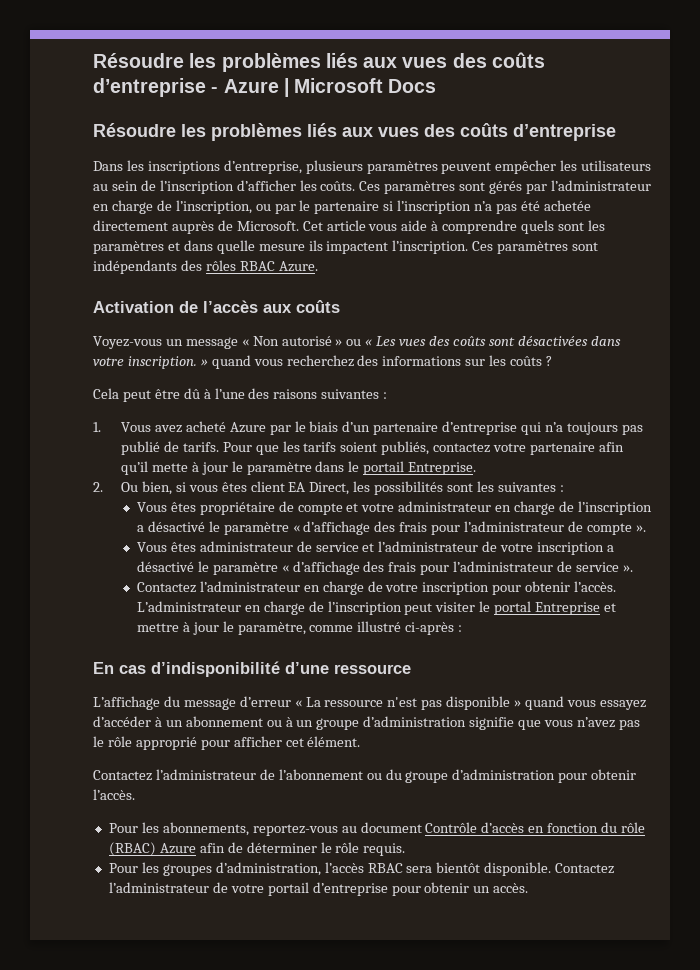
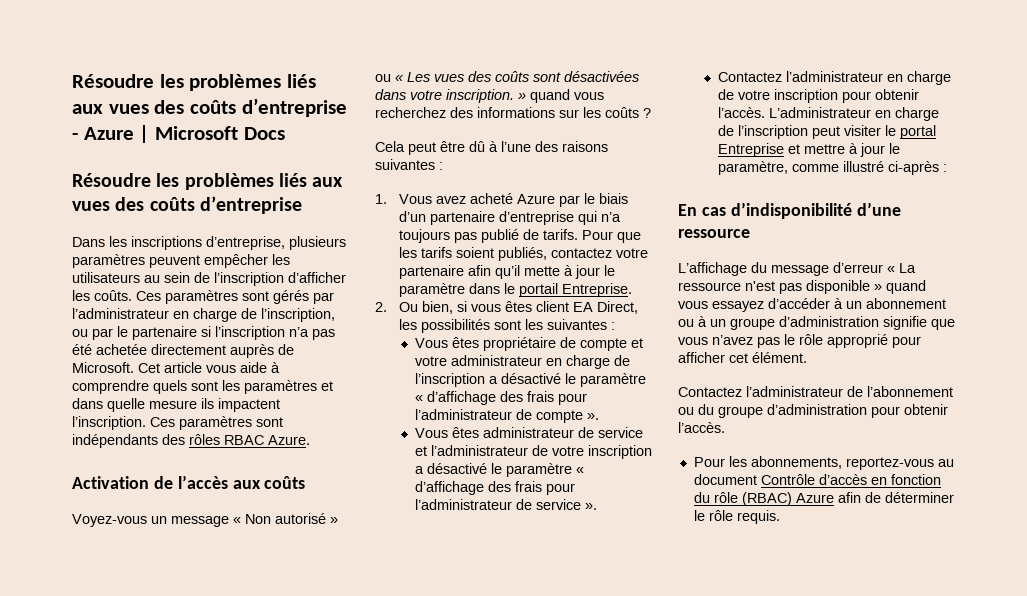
[108,862,615,876] [108,882,529,896] // Pour les groupes d’administration, l’accès RBAC sera bientôt disponible. Contactez l’administrateur de votre portail d’entreprise pour obtenir un accès. -> (780, 517) none

